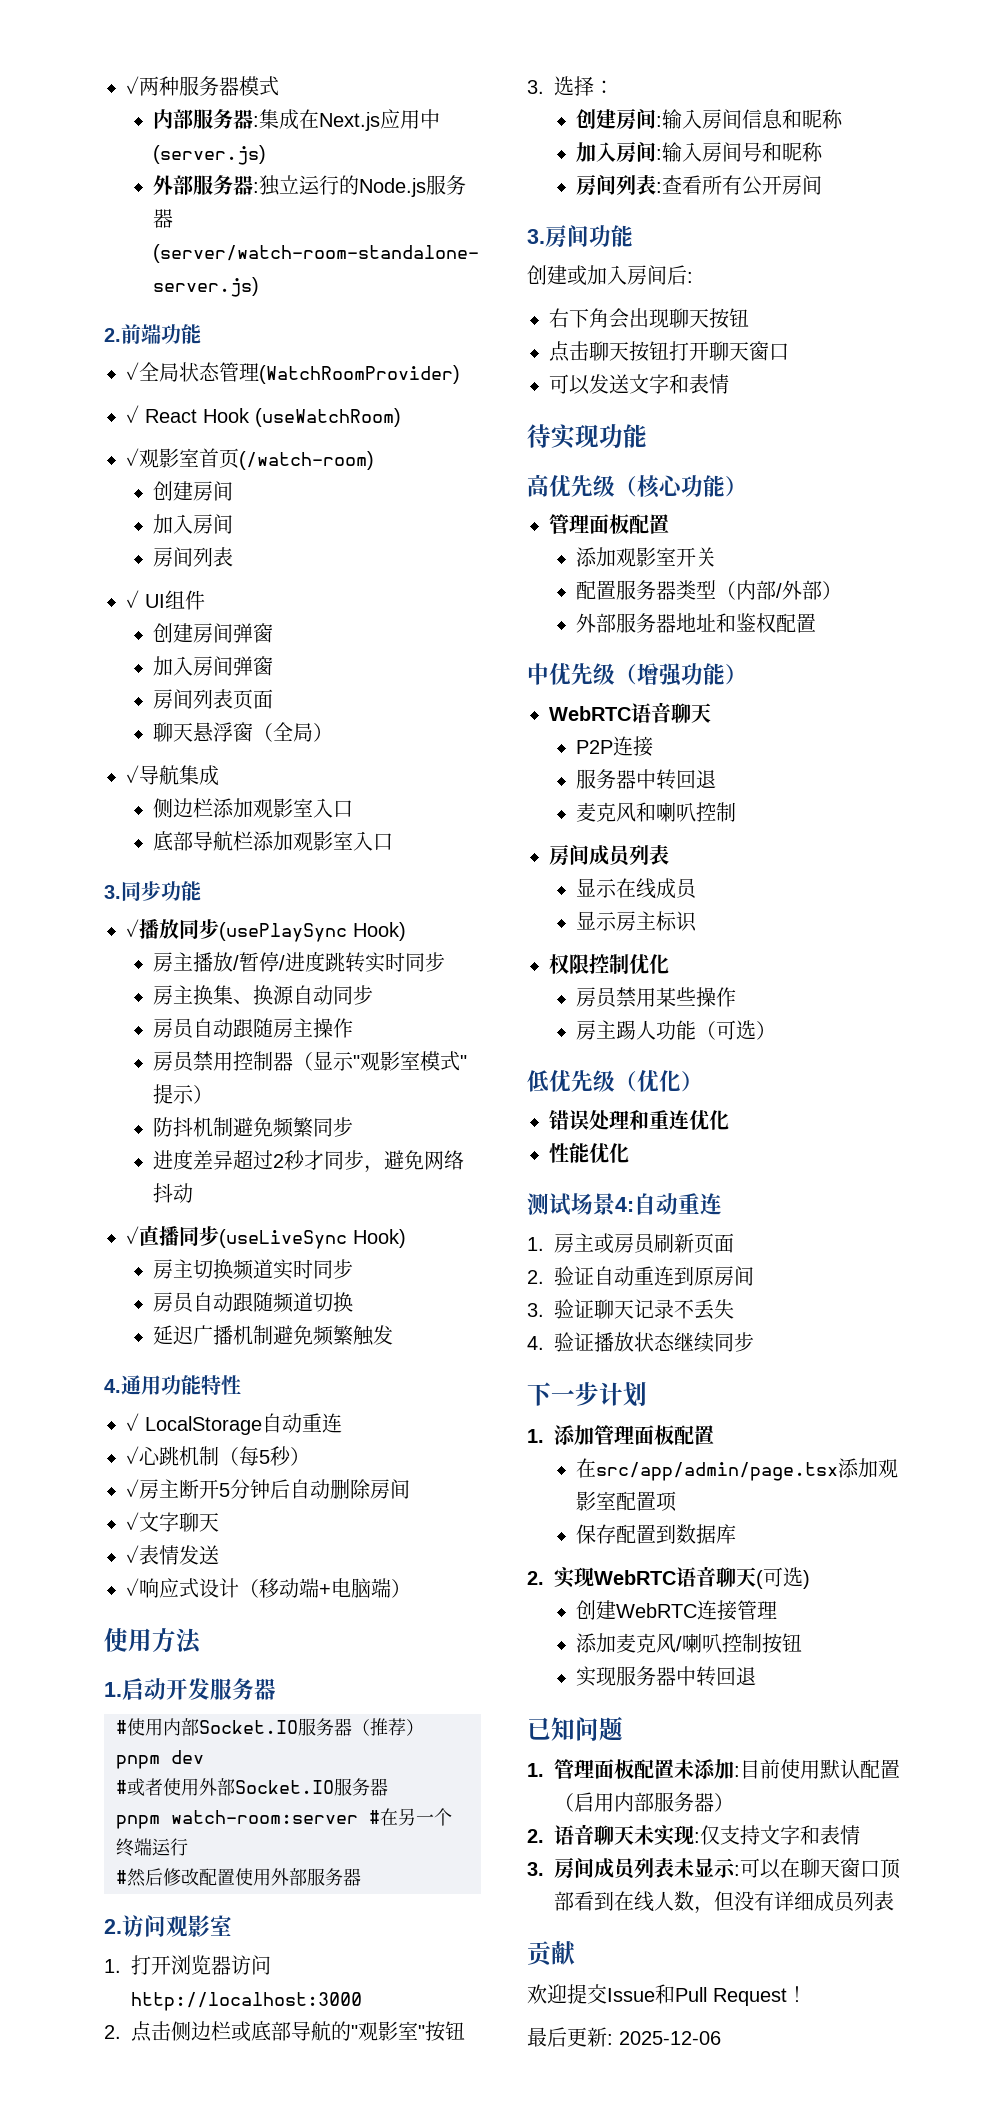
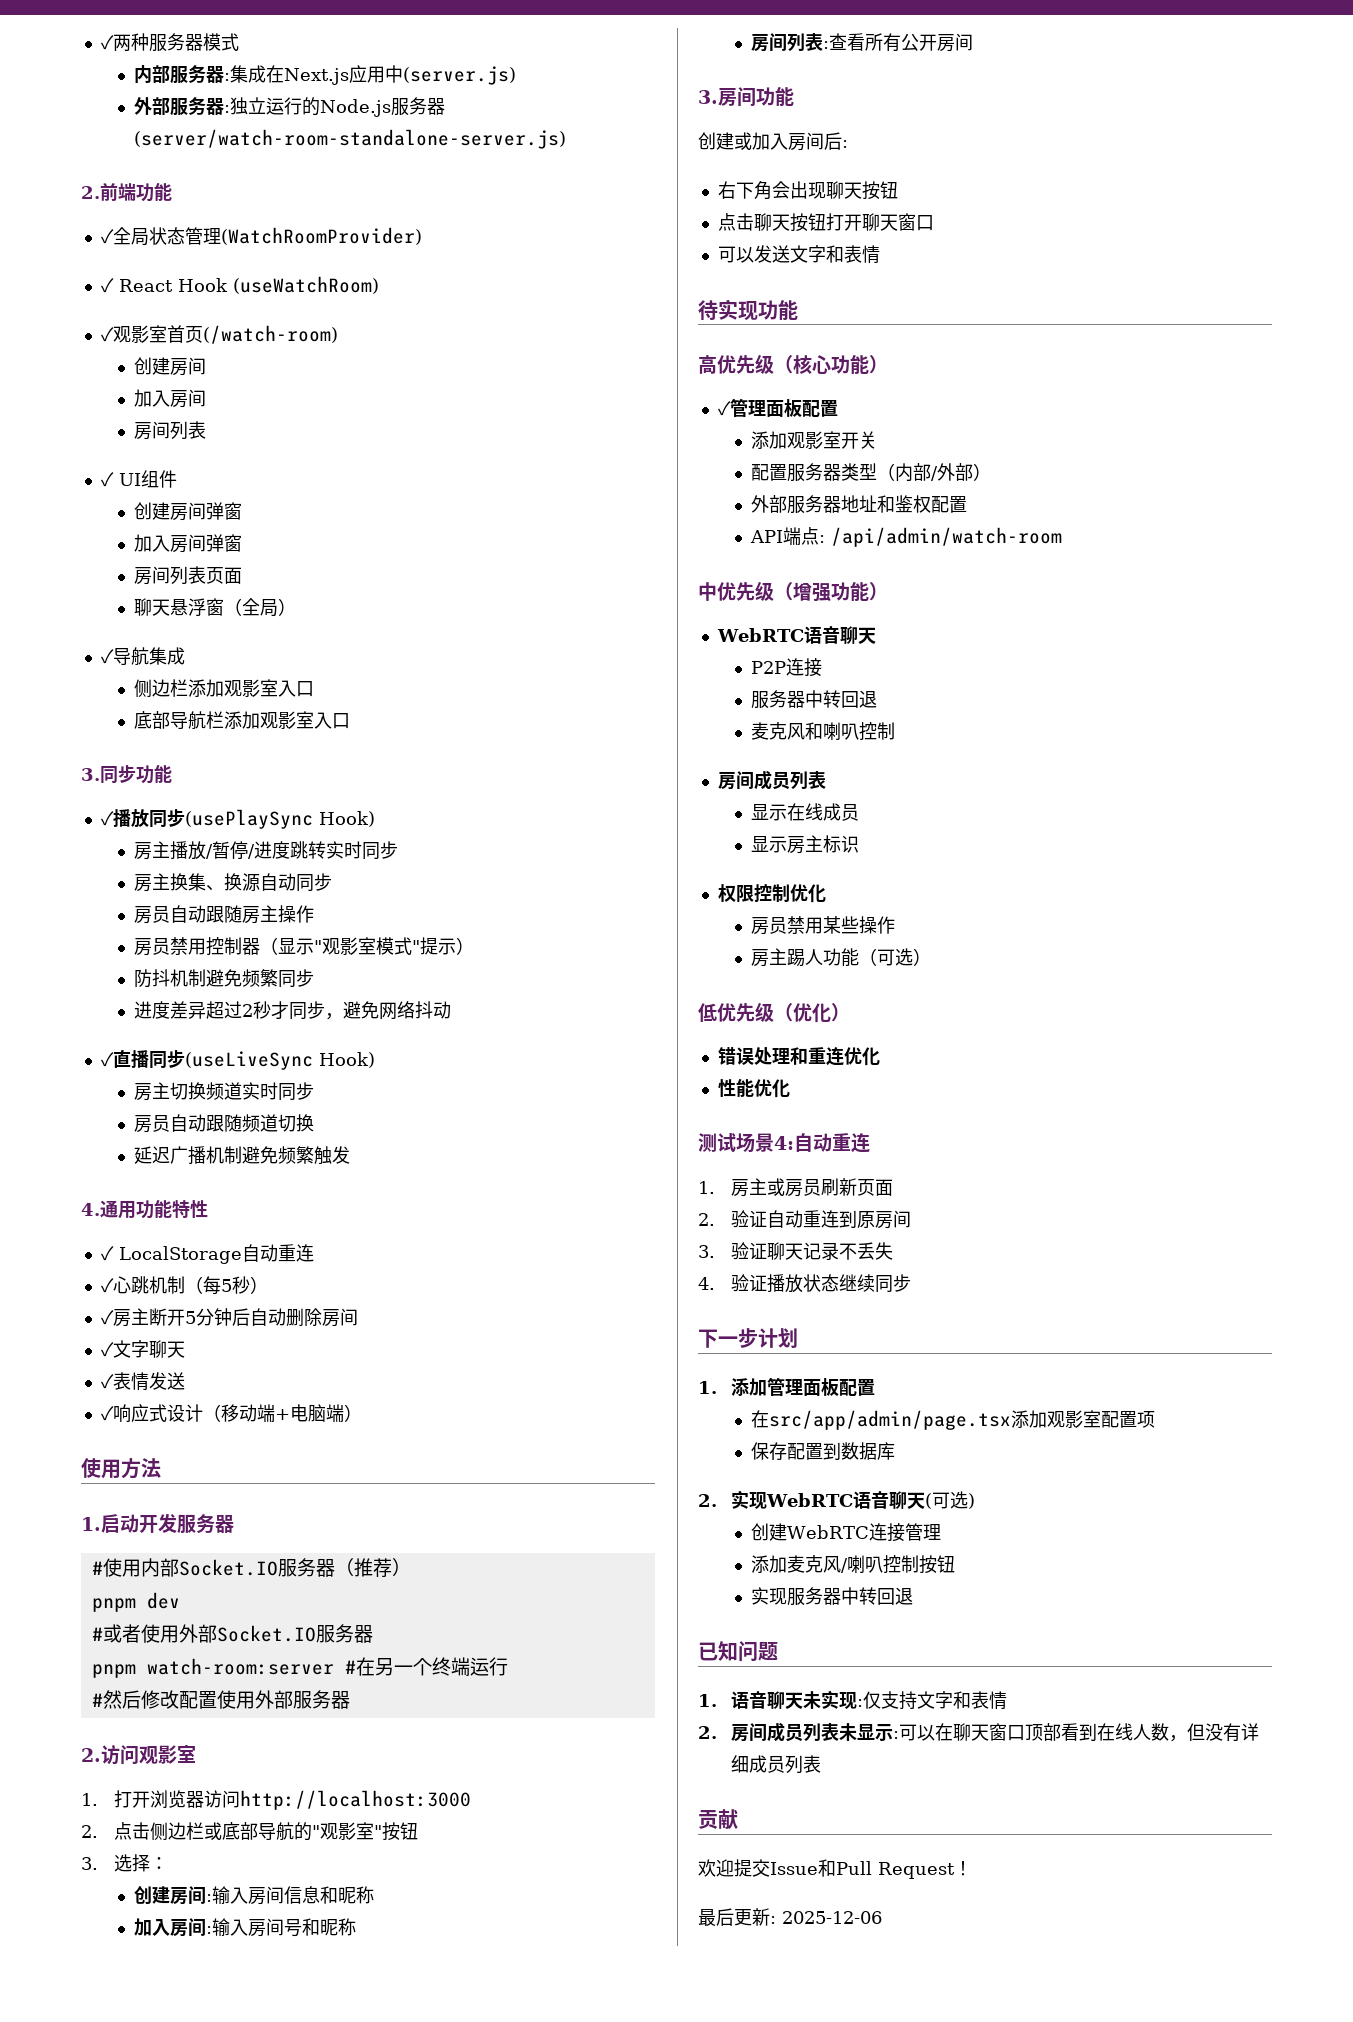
(747, 486) none -> [717,401,731,416] ✓
(816, 623) none -> [749,527,1062,547] // API端点: /api/admin/watch-room
[554,1759,900,1779] [554,1792,734,1812] [527,1829,544,1843] 管理面板配置未添加:目前使用默认配置（启用内部服务器） // 2. -> (717, 1700) none
[527,1862,544,1876] 3. -> [698,1726,717,1739] 2.

